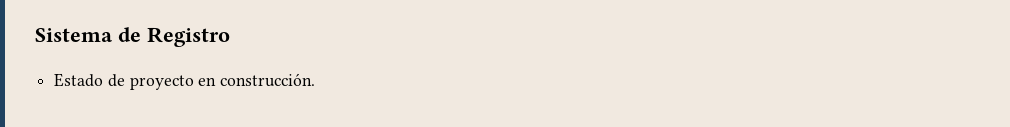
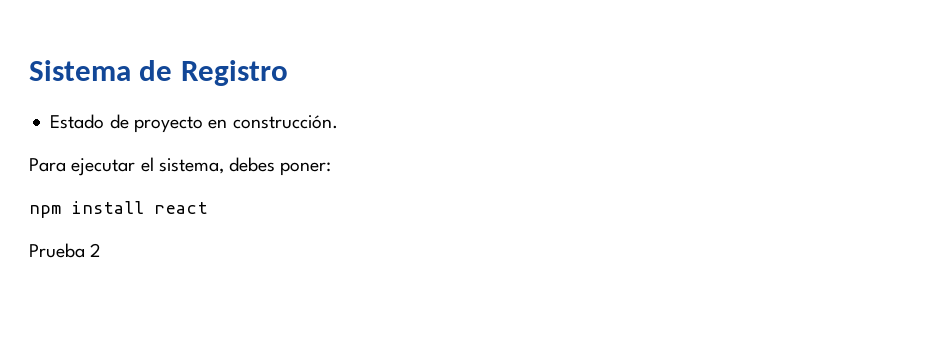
(316, 80) none -> [29,157,332,176] [29,201,208,218] [29,243,102,258] // Para ejecutar el sistema, debes poner: // npm install react // Prueba 2

